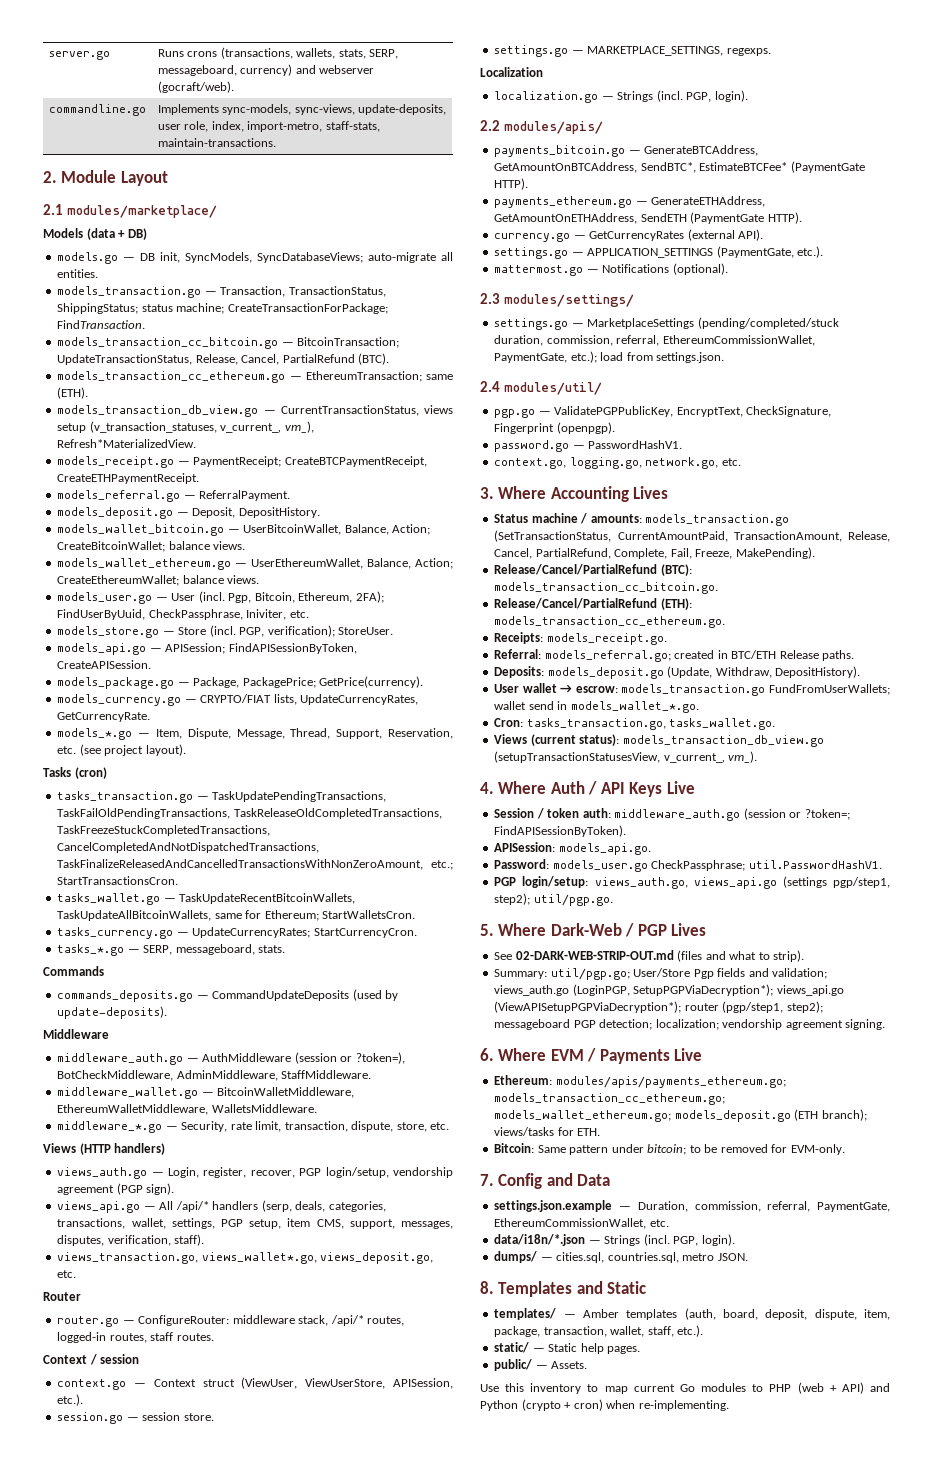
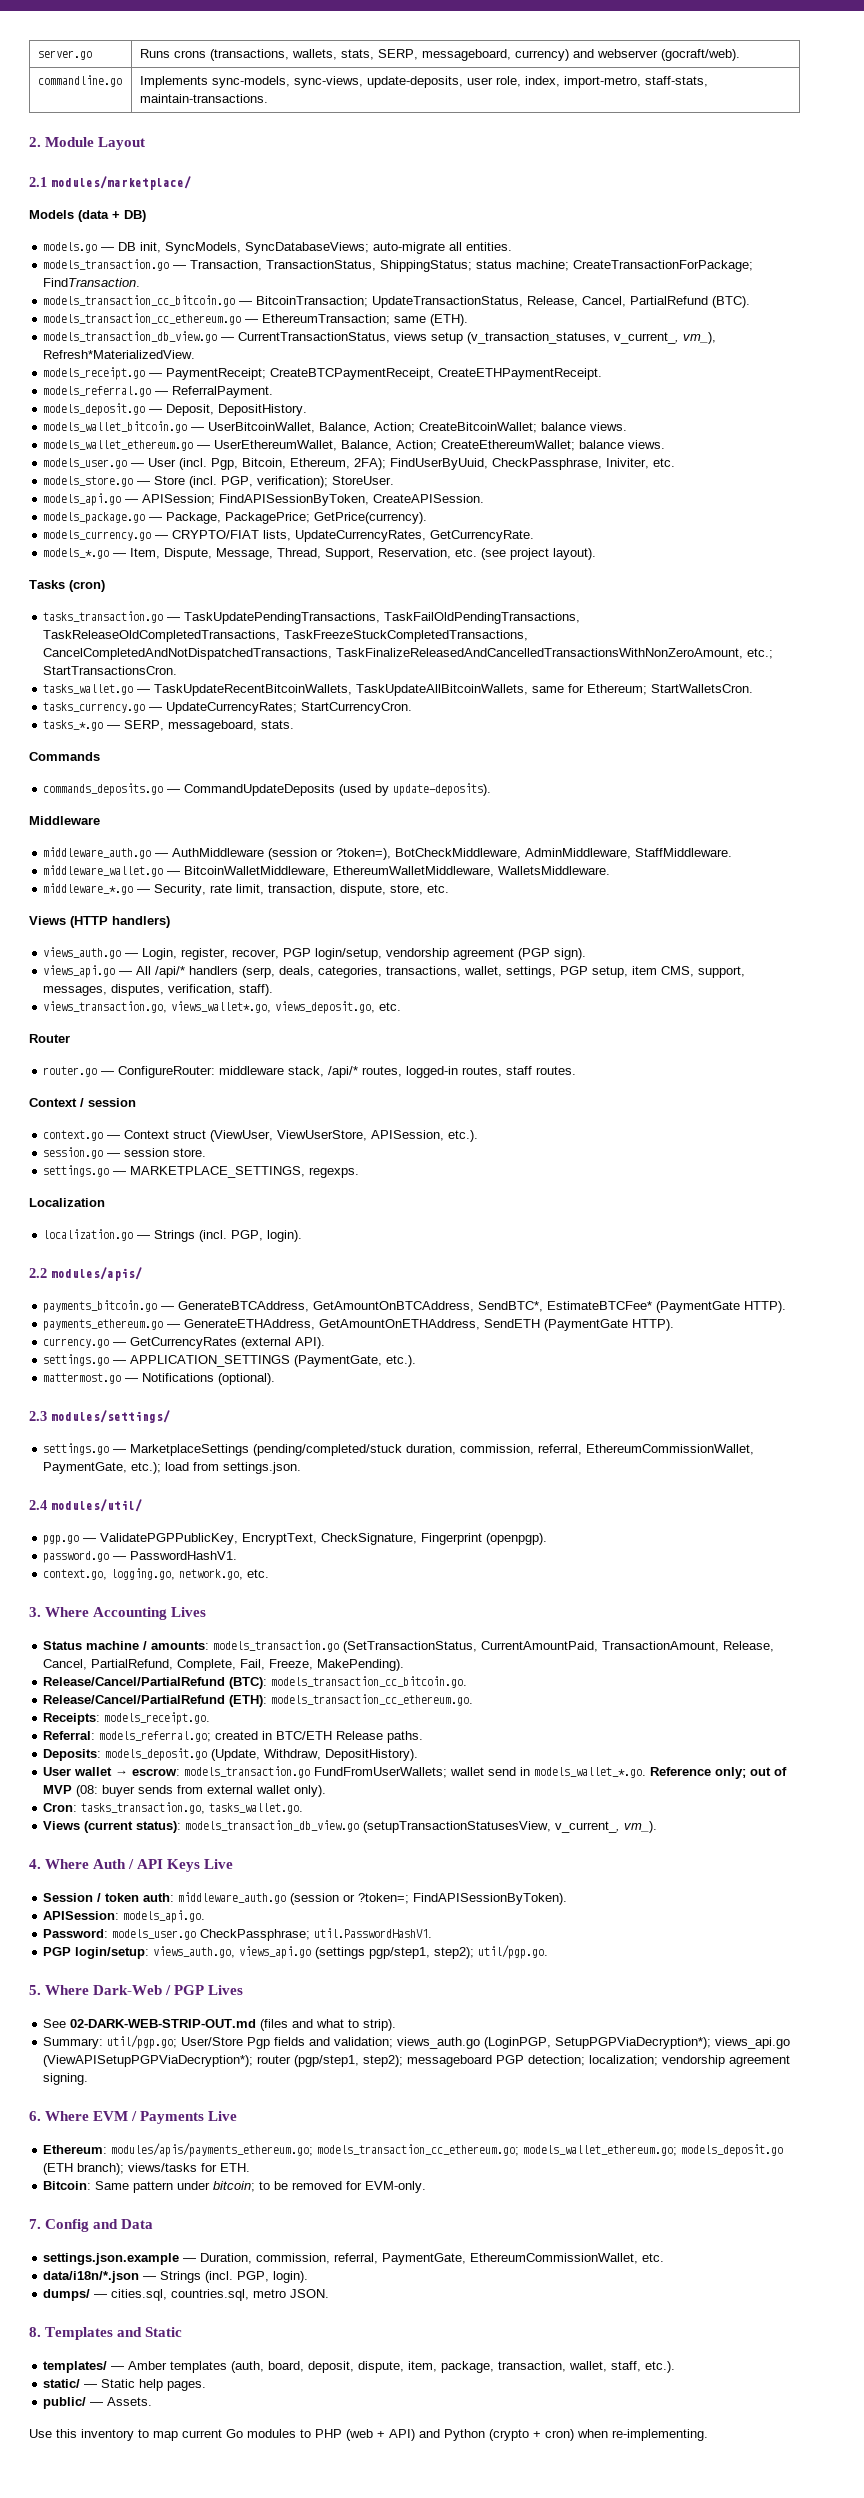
(699, 707) none -> [650,1767,788,1779] [43,1785,327,1797] Reference only; out of MVP (08: buyer sends from external wallet only).

